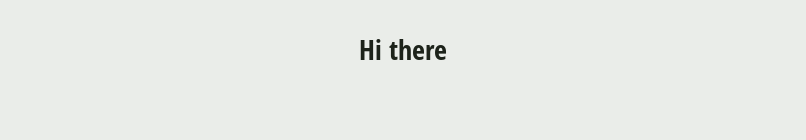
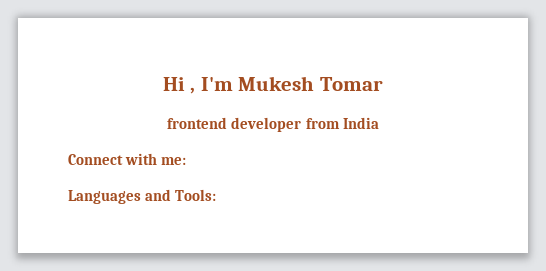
[389,39,448,60] there -> [189,76,383,94] [167,117,379,132] [68,153,187,165] [68,189,217,204] , I'm Mukesh Tomar // frontend developer from India // Connect with me: // Languages and Tools:

